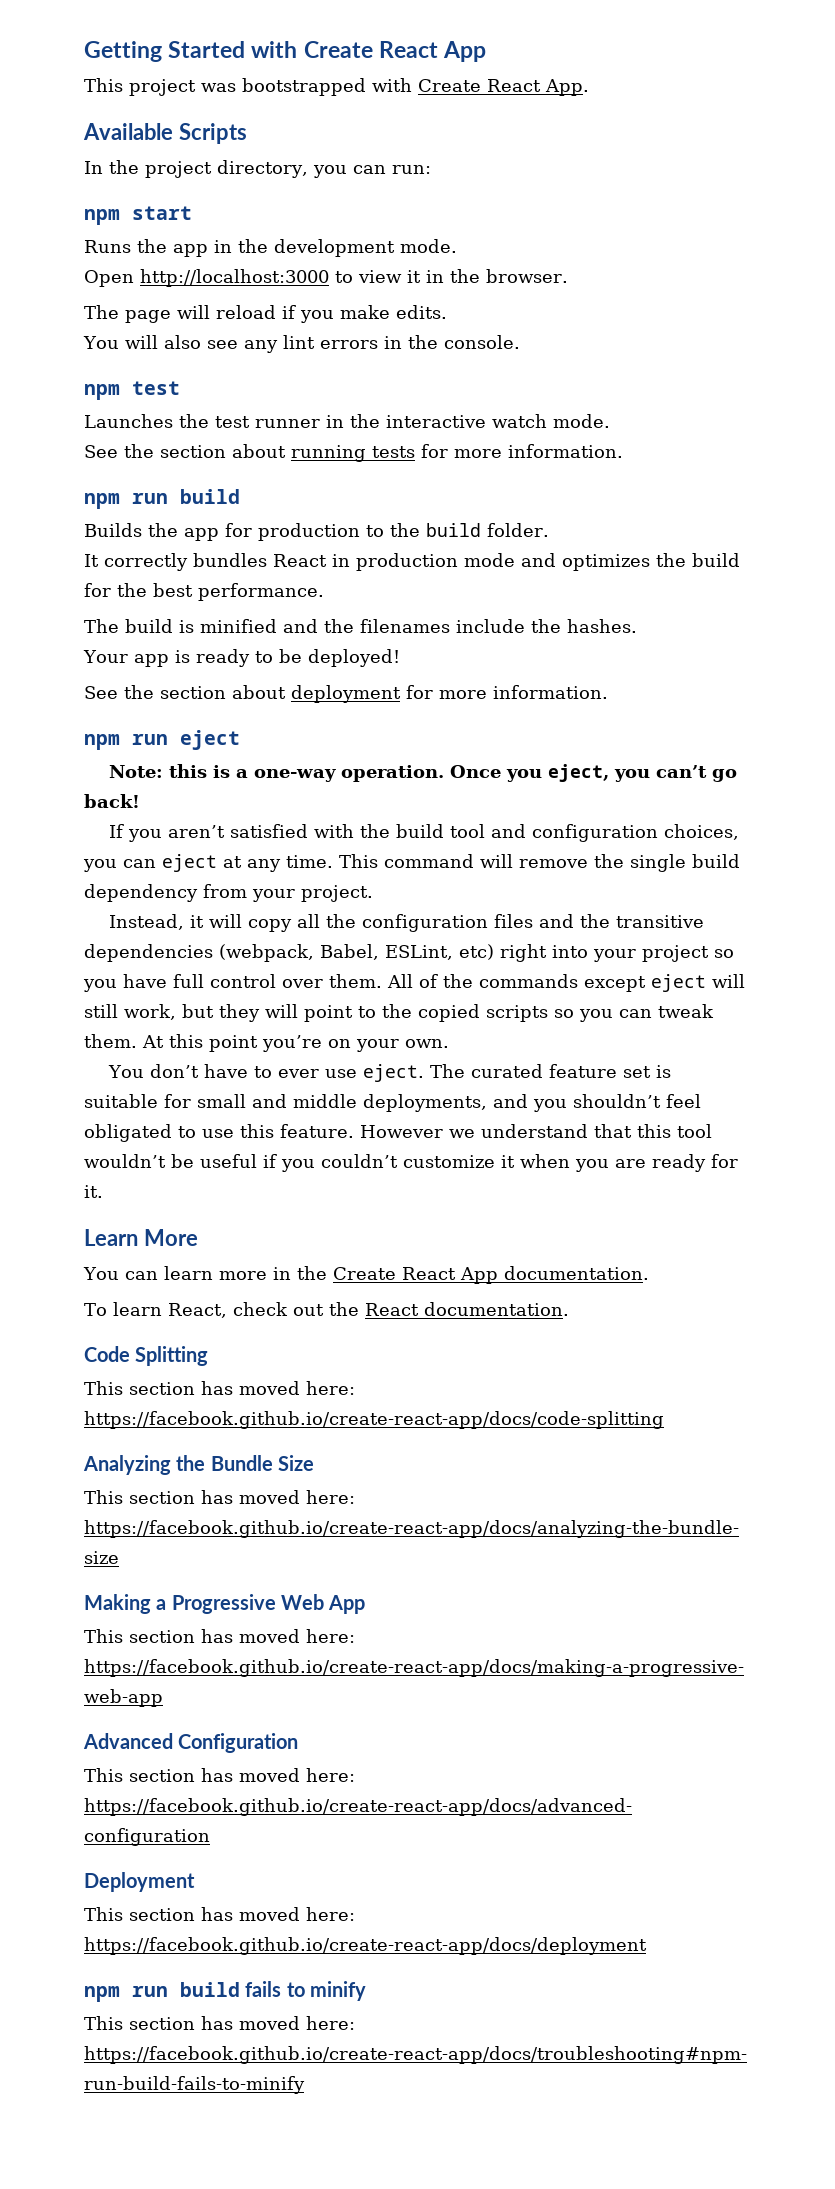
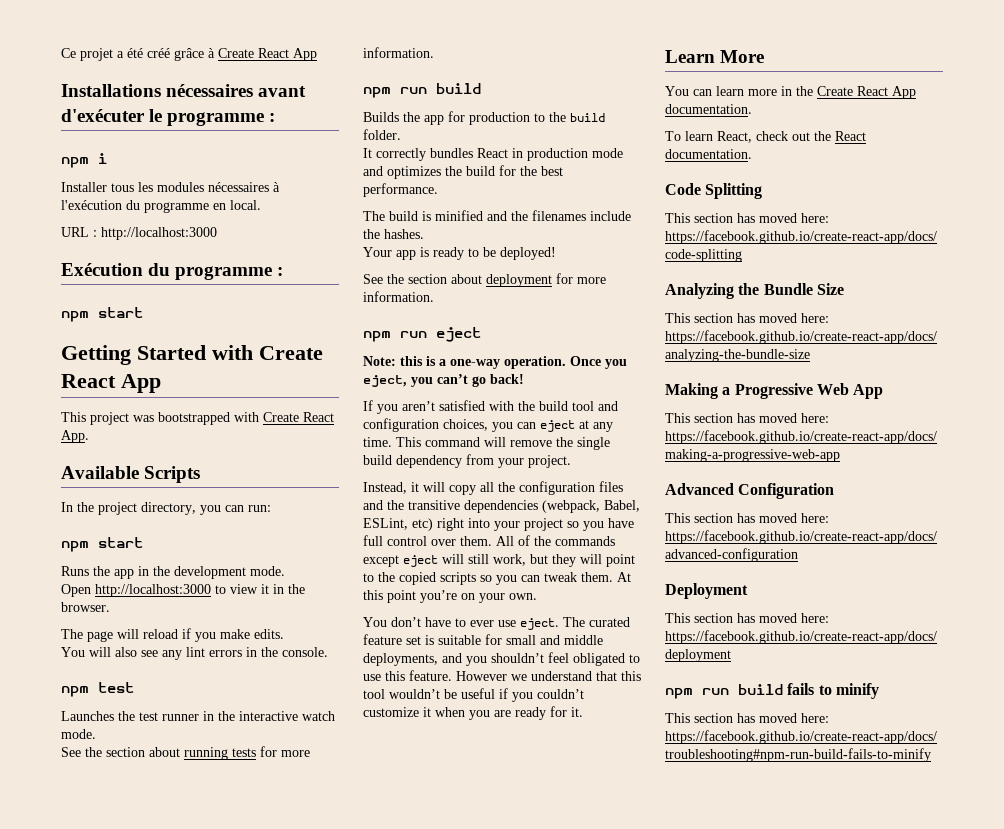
(84, 51) none -> [61,48,317,61] [61,84,307,97] [61,109,276,126] [61,153,107,168] [61,182,280,192] [61,200,261,213] [61,227,217,240] [61,263,284,280] [61,307,143,322] Ce projet a été créé grâce à Create React App // Installations nécessaires avant d'exécuter le programme : // npm i // Installer tous les modules nécessaires à l'exécution du programme en local. // URL : http://localhost:3000 // Exécution du programme : // npm start //

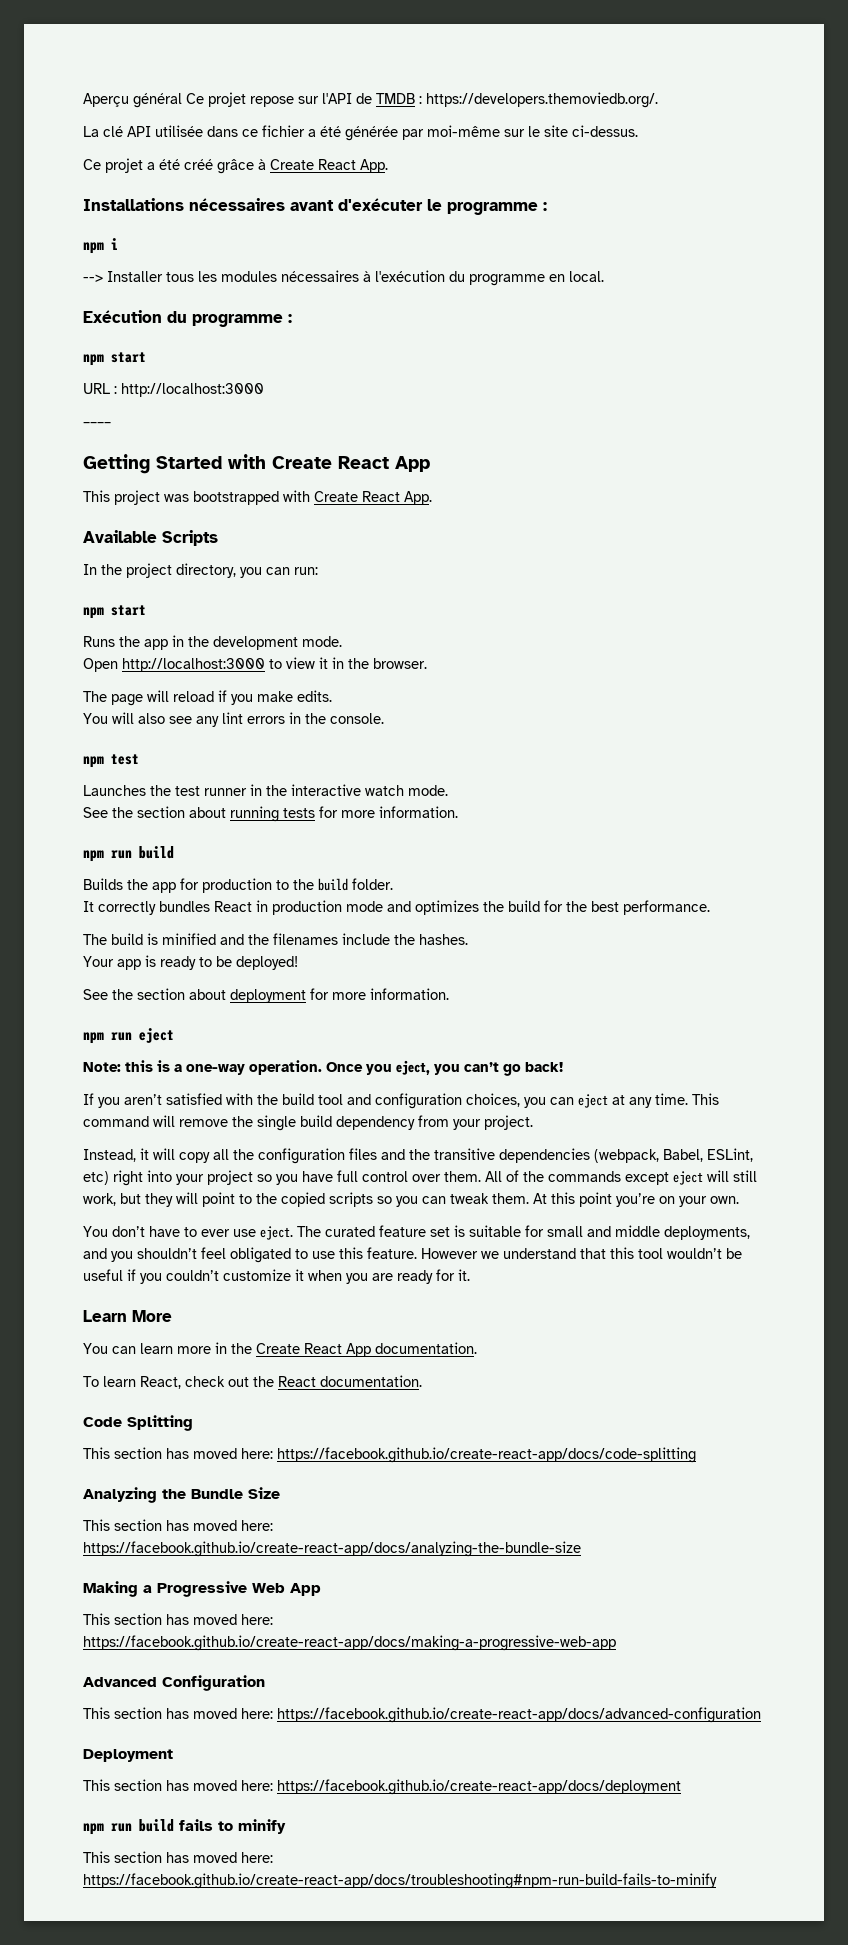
(61, 53) none -> [83,92,658,108] [83,125,638,141] Aperçu général Ce projet repose sur l'API de TMDB : https://developers.themoviedb.org/. // La clé API utilisée dans ce fichier a été générée par moi-même sur le site ci-dessus. //
[293,48,317,61] App -> [360,159,388,173] App.
(107, 158) none -> [83,274,103,282] -->
[61,227,217,240] // URL : http://localhost:3000 -> (604, 276) none
(143, 312) none -> [83,383,264,397] [83,422,111,427] // URL : http://localhost:3000 // ––––

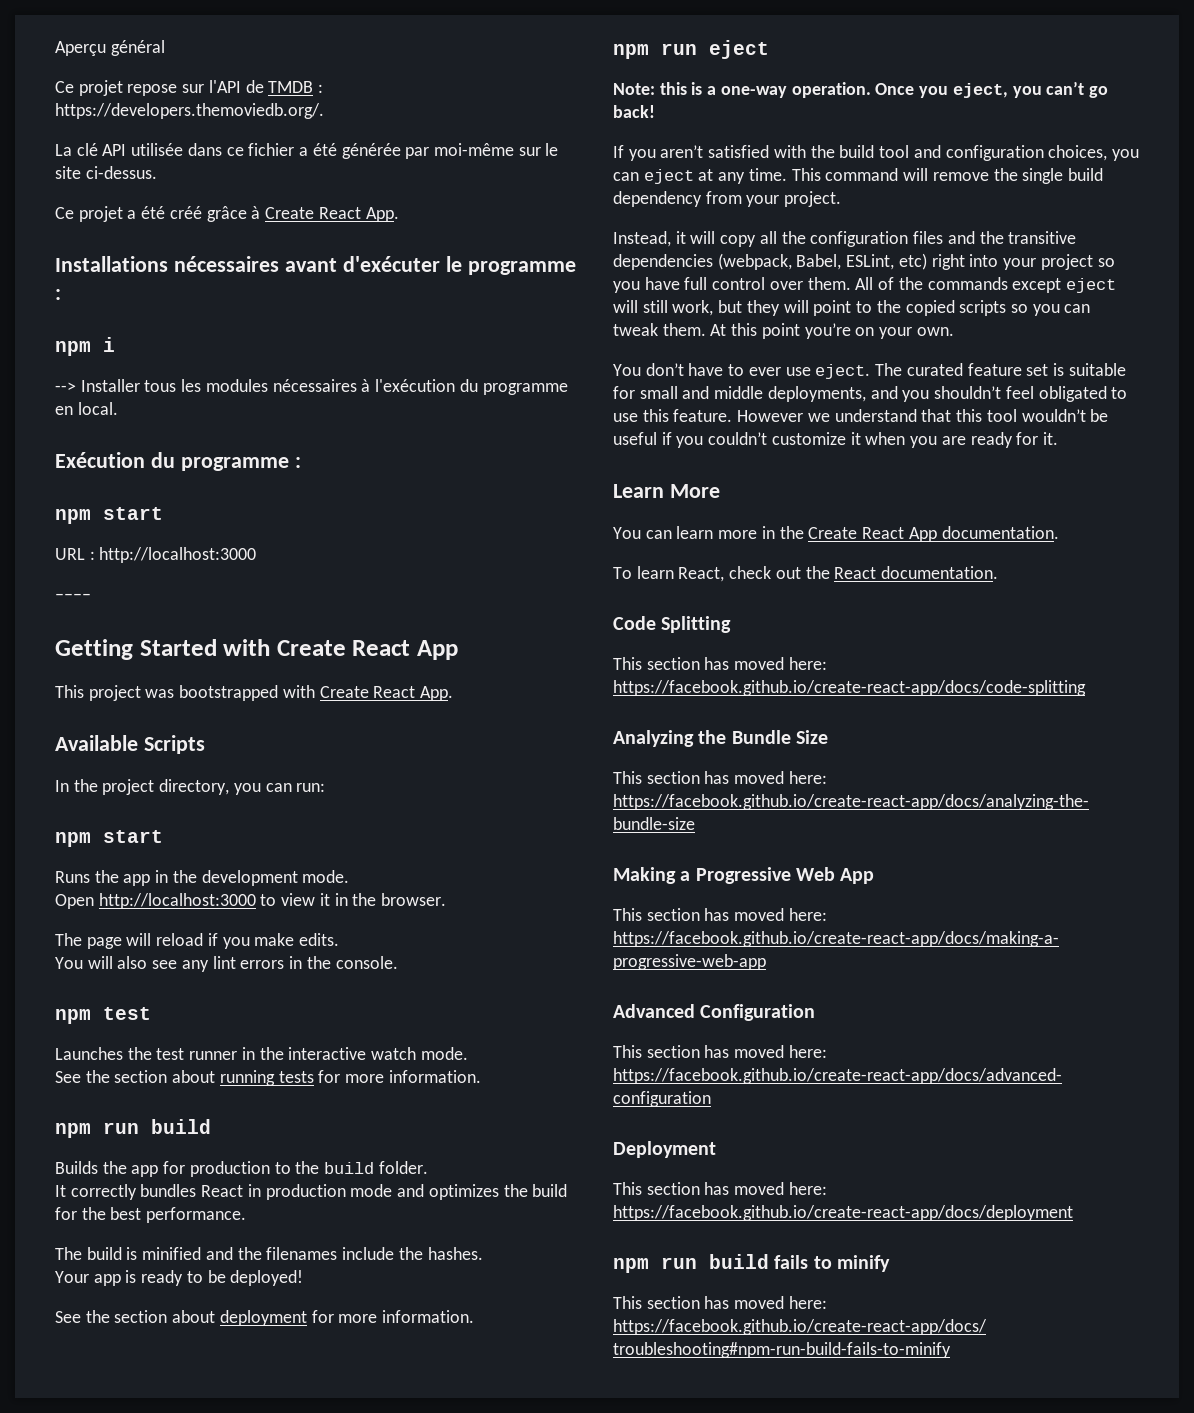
(182, 100) none -> (165, 48) //

